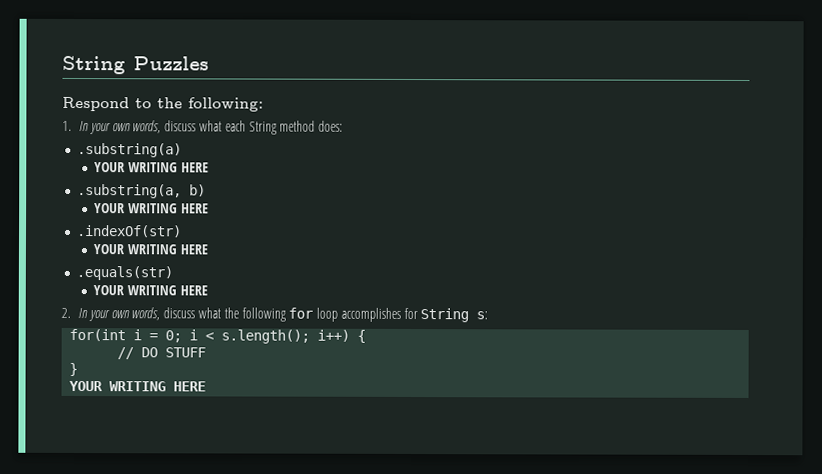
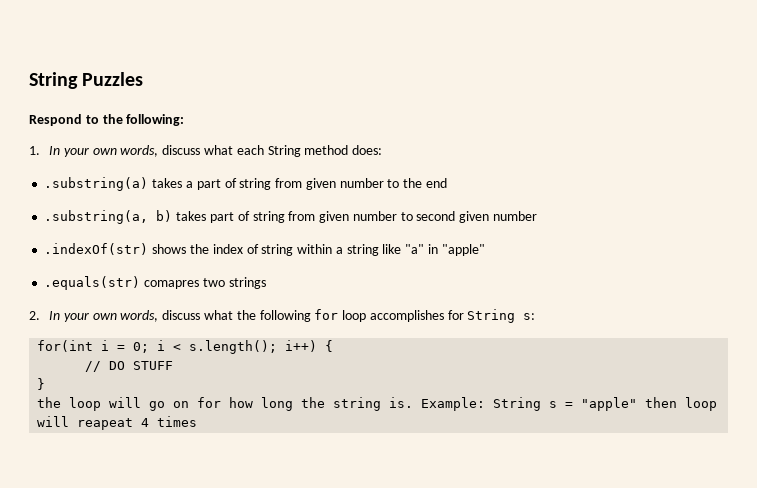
[94,162,210,173] [77,184,207,199] [94,203,210,214] [76,225,183,238] [93,244,209,255] [76,266,174,281] [93,285,209,296] // YOUR WRITING HERE // .substring(a, b) // YOUR WRITING HERE // .indexOf(str) // YOUR WRITING HERE // .equals(str) // YOUR WRITING HERE -> [152,178,447,190] [44,210,537,224] [44,243,485,256] [44,276,266,290] takes a part of string from given number to the end // .substring(a, b) takes part of string from given number to second given number // .indexOf(str) shows the index of string within a string like "a" in "apple" // .equals(str) comapres two strings
[69,380,207,392] YOUR WRITING HERE -> [37,397,718,411] [37,416,198,430] the loop will go on for how long the string is. Example: String s = "apple" then loop will reapeat 4 times

